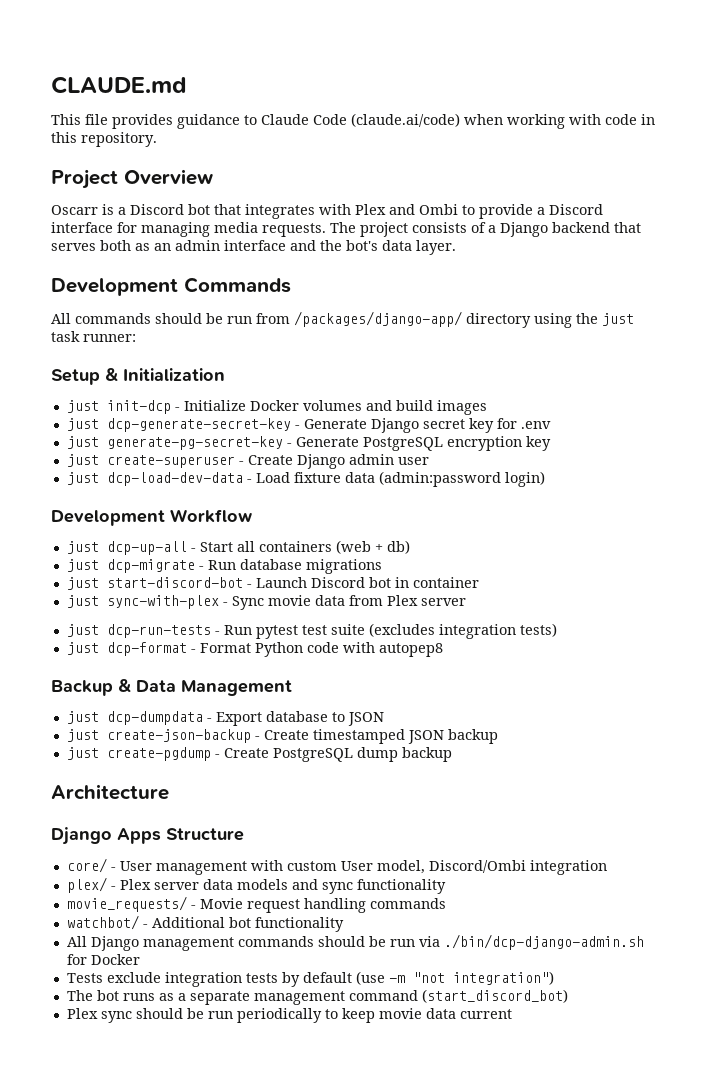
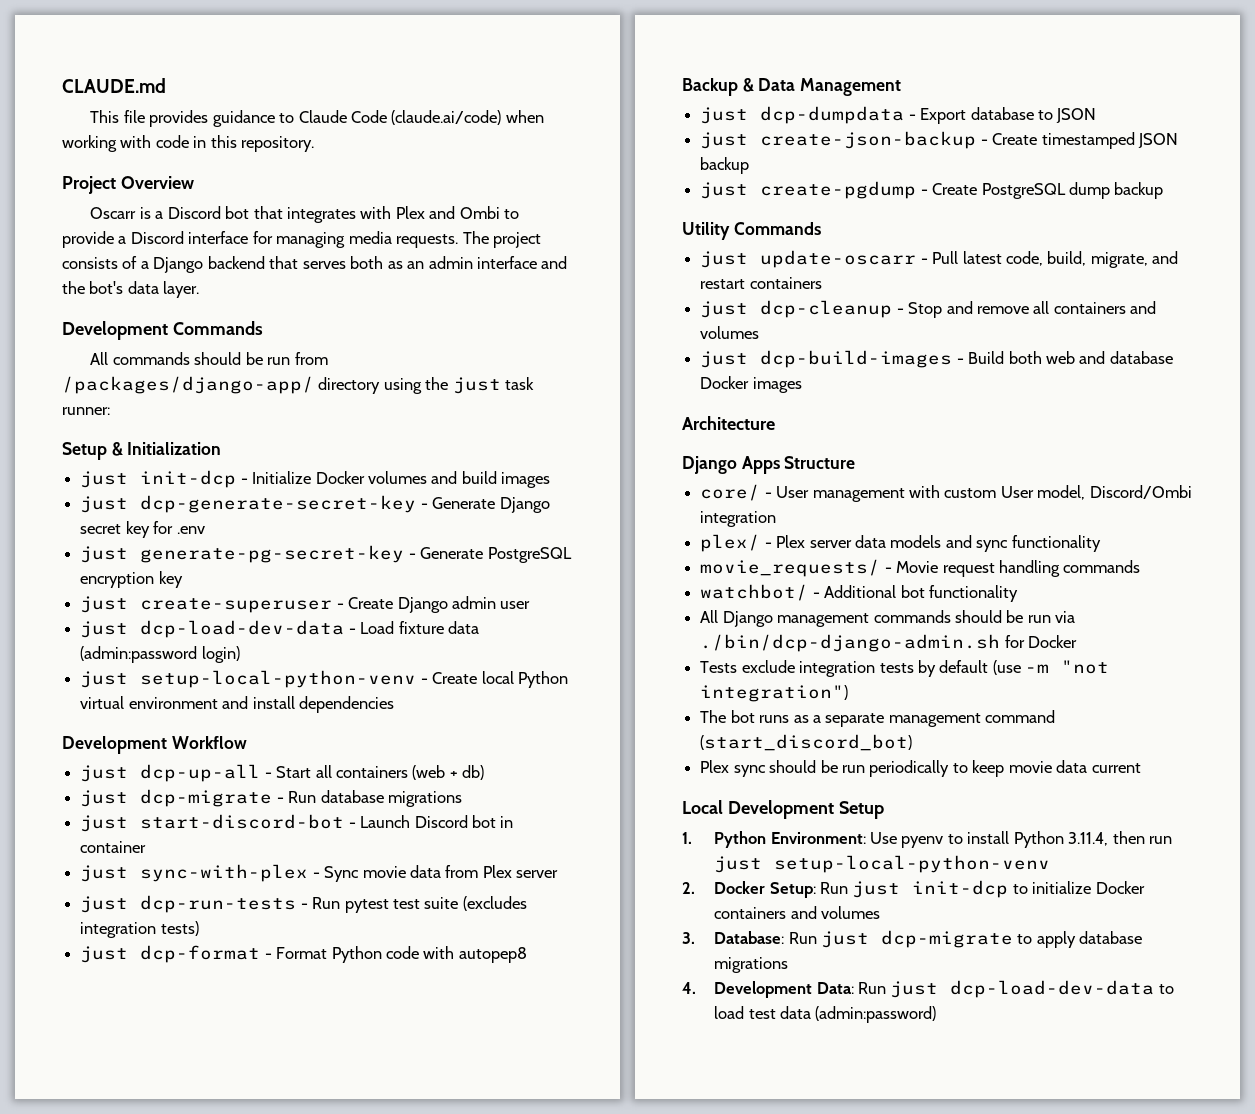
(545, 479) none -> [80,670,568,688] [80,696,394,713] // just setup-local-python-venv - Create local Python virtual environment and install dependencies
(452, 754) none -> [682,222,821,240] [700,250,1179,268] [700,277,822,289] [700,300,1157,318] [700,326,760,339] [700,350,1173,368] [700,376,802,393] // Utility Commands // just update-oscarr - Pull latest code, build, migrate, and restart containers // just dcp-cleanup - Stop and remove all containers and volumes // just dcp-build-images - Build both web and database Docker images
(512, 1014) none -> [682,800,884,819] [682,831,1173,848] [714,855,1051,873] [682,880,1145,898] [714,906,880,919] [682,930,1143,948] [714,957,789,973] [682,980,1174,998] [714,1006,937,1023] // Local Development Setup // 1. Python Environment: Use pyenv to install Python 3.11.4, then run just setup-local-python-venv // 2. Docker Setup: Run just init-dcp to initialize Docker containers and volumes // 3. Database: Run just dcp-migrate to apply database migrations // 4. Development Data: Run just dcp-load-dev-data to load test data (admin:password)

